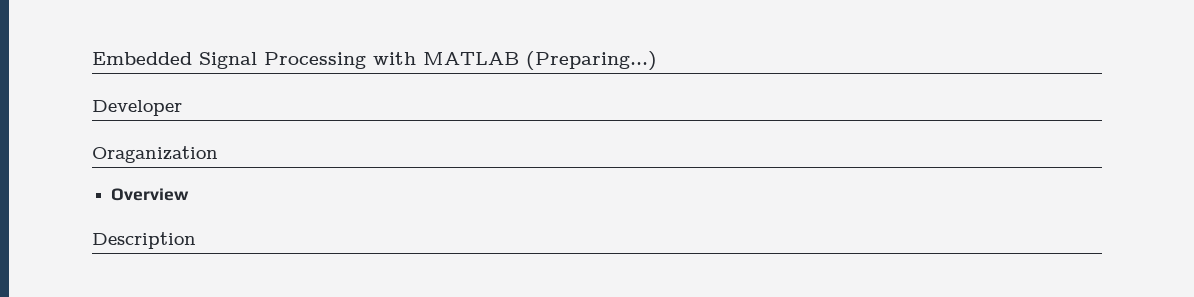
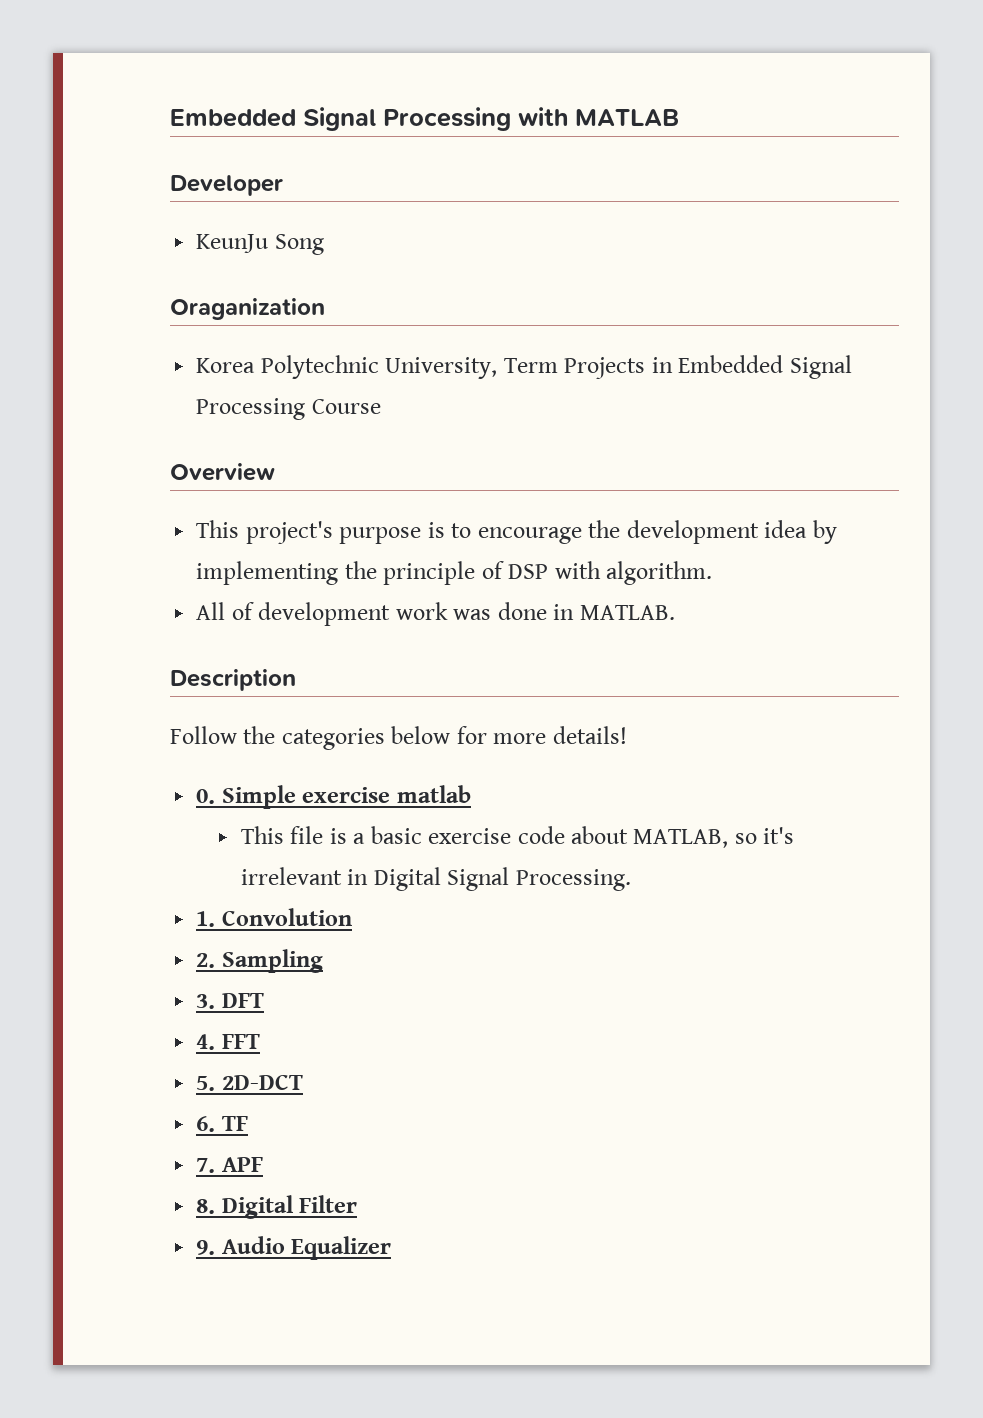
[526,51,657,71] (Preparing...) -> (679, 117) none
(182, 108) none -> [196,234,324,255] // KeunJu Song
[111,188,190,201] [92,232,196,249] Overview // Description -> [196,355,852,379] [196,398,381,420] [170,463,275,481] [196,520,837,544] [196,561,713,585] [196,602,675,626] [170,669,296,691] [170,726,627,750] [196,785,471,809] [240,826,795,848] [240,867,631,891] [196,908,352,927] [196,949,323,973] [196,993,264,1009] [196,1034,260,1050] [196,1075,303,1091] [196,1116,248,1132] [196,1157,263,1173] [196,1195,358,1219] [196,1236,392,1260] Korea Polytechnic University, Term Projects in Embedded Signal Processing Course // Overview // This project's purpose is to encourage the development idea by implementing the principle of DSP with algorithm. // All of development work was done in MATLAB. // Description // Follow the categories below for more details! // 0. Simple exercise matlab // This file is a basic exercise code about MATLAB, so it's irrelevant in Digital Signal Processing. // 1. Convolution // 2. Sampling // 3. DFT // 4. FFT // 5. 2D-DCT // 6. TF // 7. APF // 8. Digital Filter // 9. Audio Equalizer

